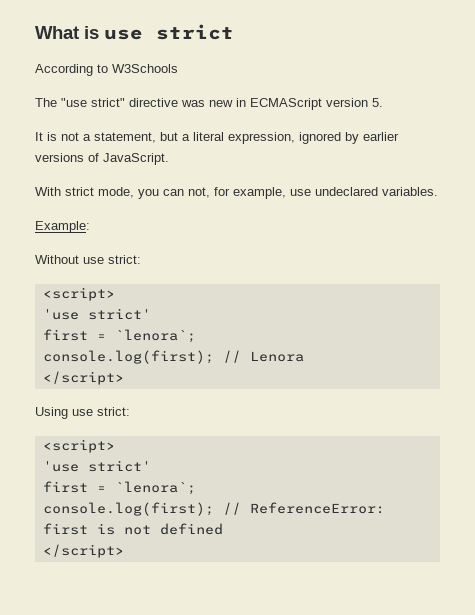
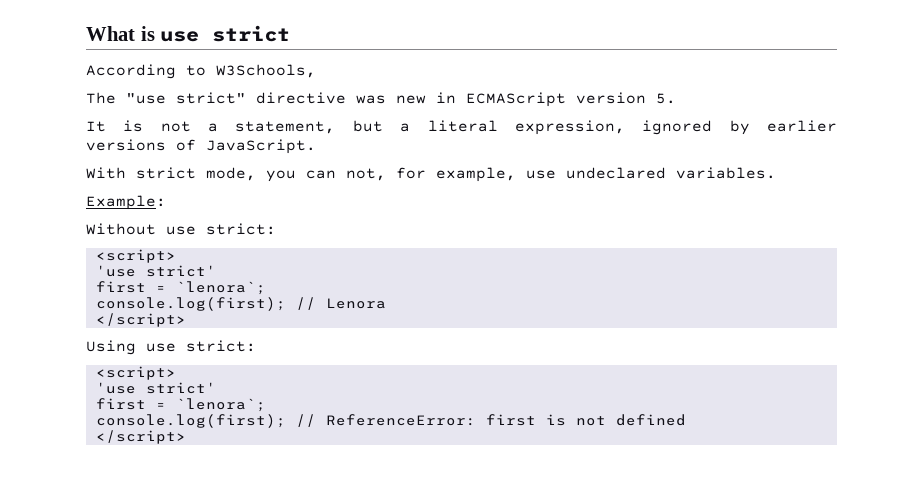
[112,64,178,73] W3Schools -> [216,64,316,78] W3Schools,

